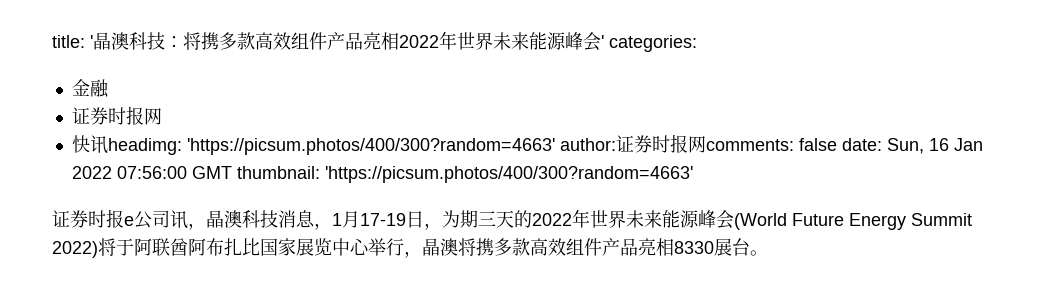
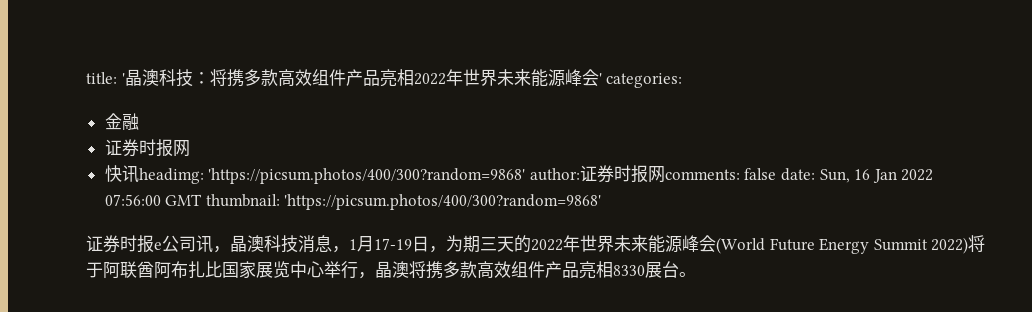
[186,138,555,155] 'https://picsum.photos/400/300?random=4663' -> [208,168,526,184] 'https://picsum.photos/400/300?random=9868'
[324,166,693,183] 'https://picsum.photos/400/300?random=4663' -> [284,194,602,210] 'https://picsum.photos/400/300?random=9868'

